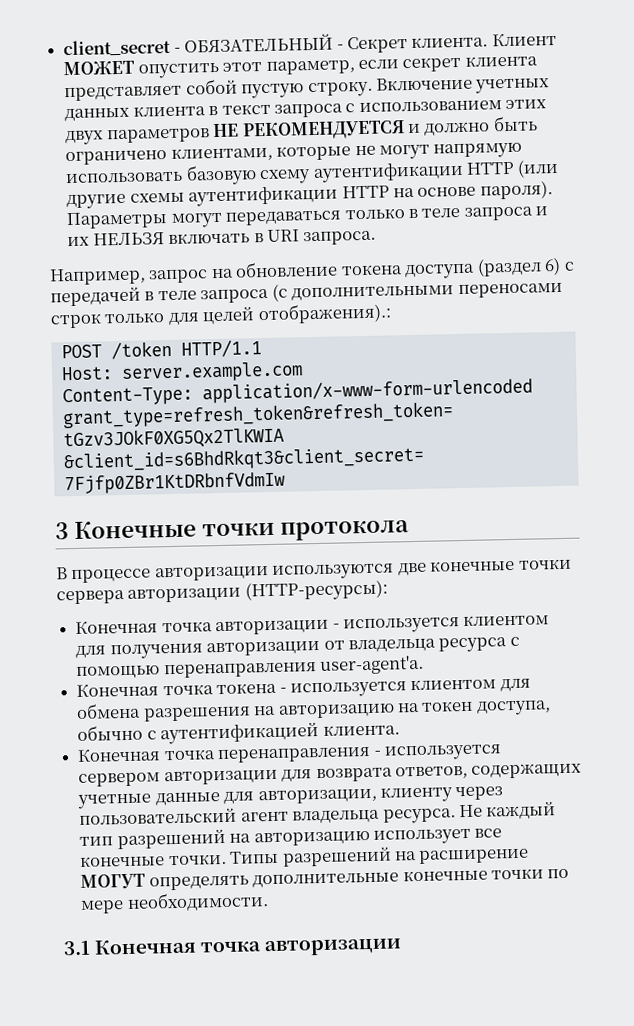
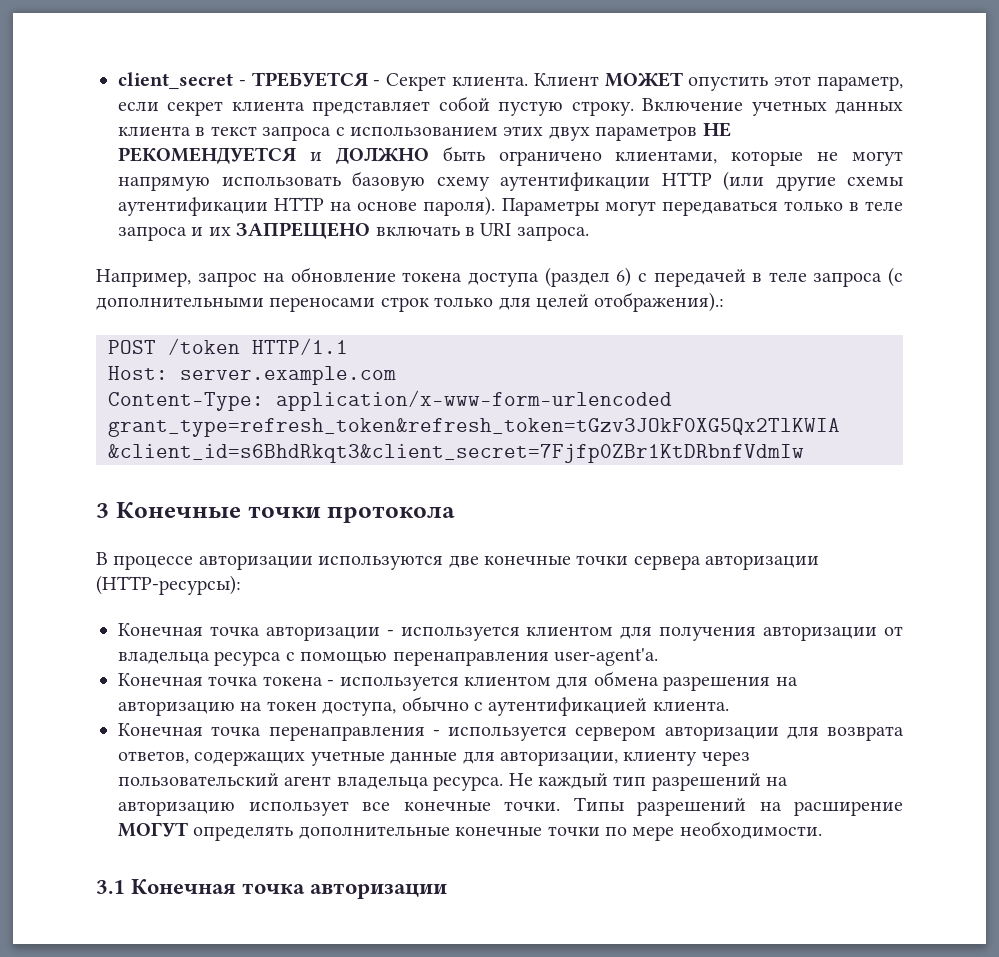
[184,33,334,53] ОБЯЗАТЕЛЬНЫЙ -> [251,72,368,87] ТРЕБУЕТСЯ
[423,121,491,136] должно -> [335,147,429,164] ДОЛЖНО
[92,232,165,246] НЕЛЬЗЯ -> [236,222,371,239] ЗАПРЕЩЕНО

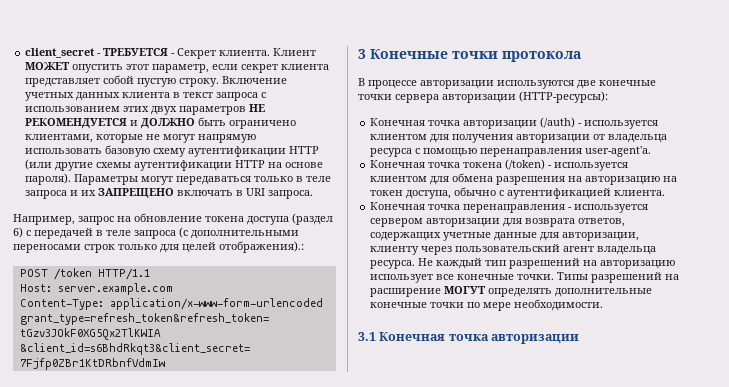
(380, 633) none -> [540,117,576,128] (/auth)
(323, 681) none -> [505,159,546,170] (/token)

